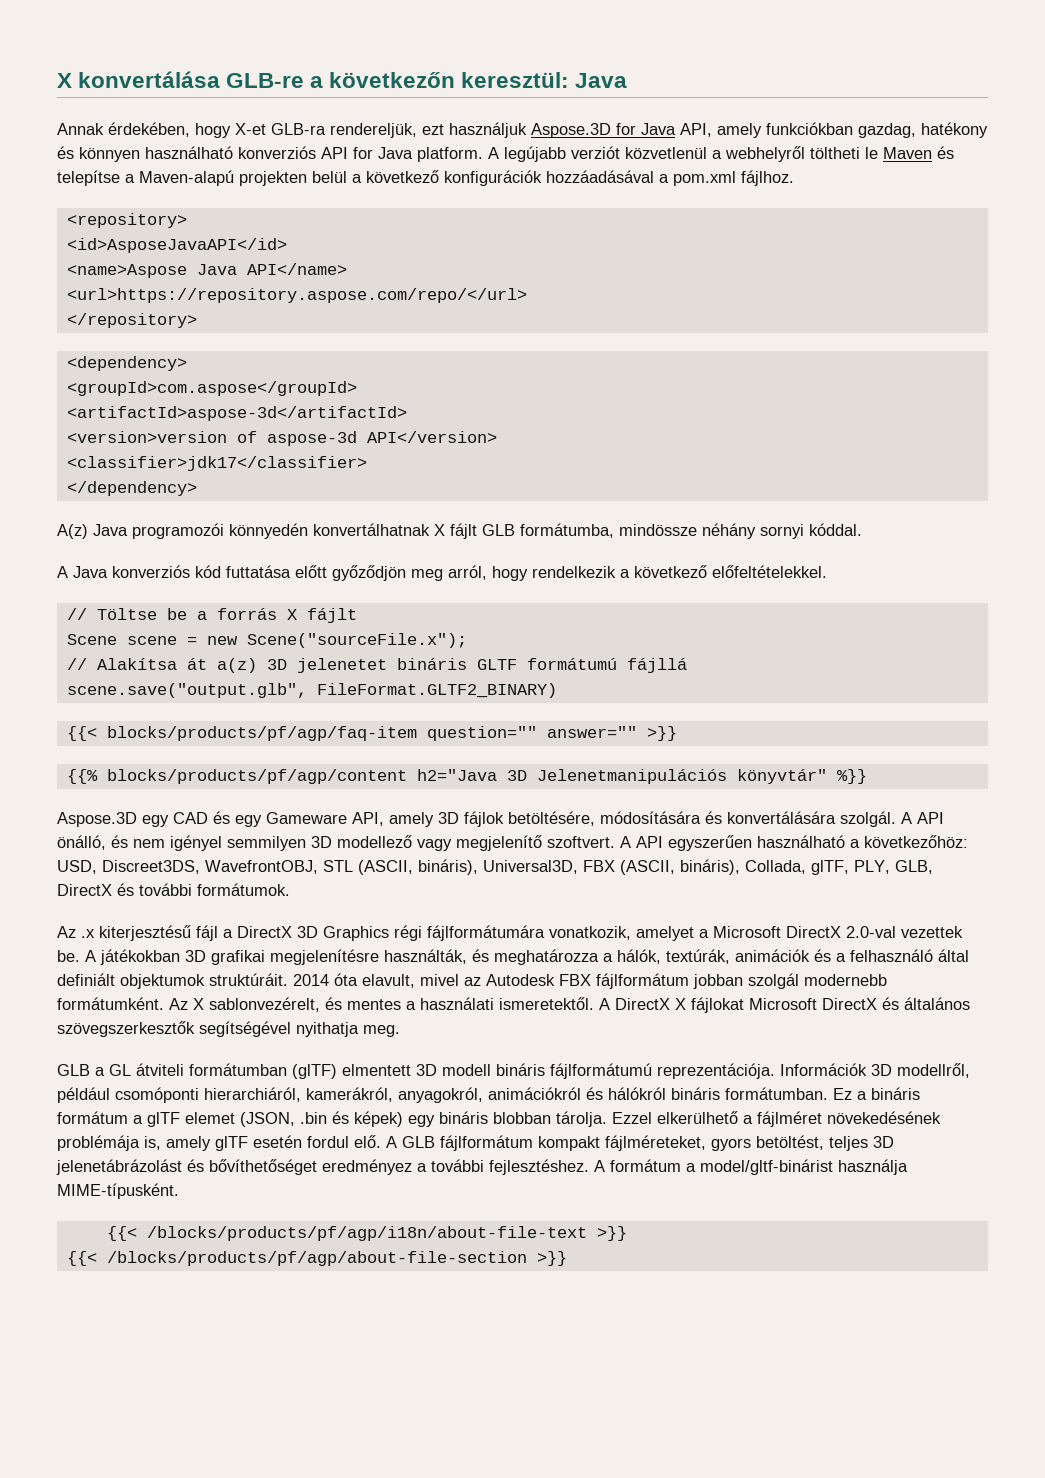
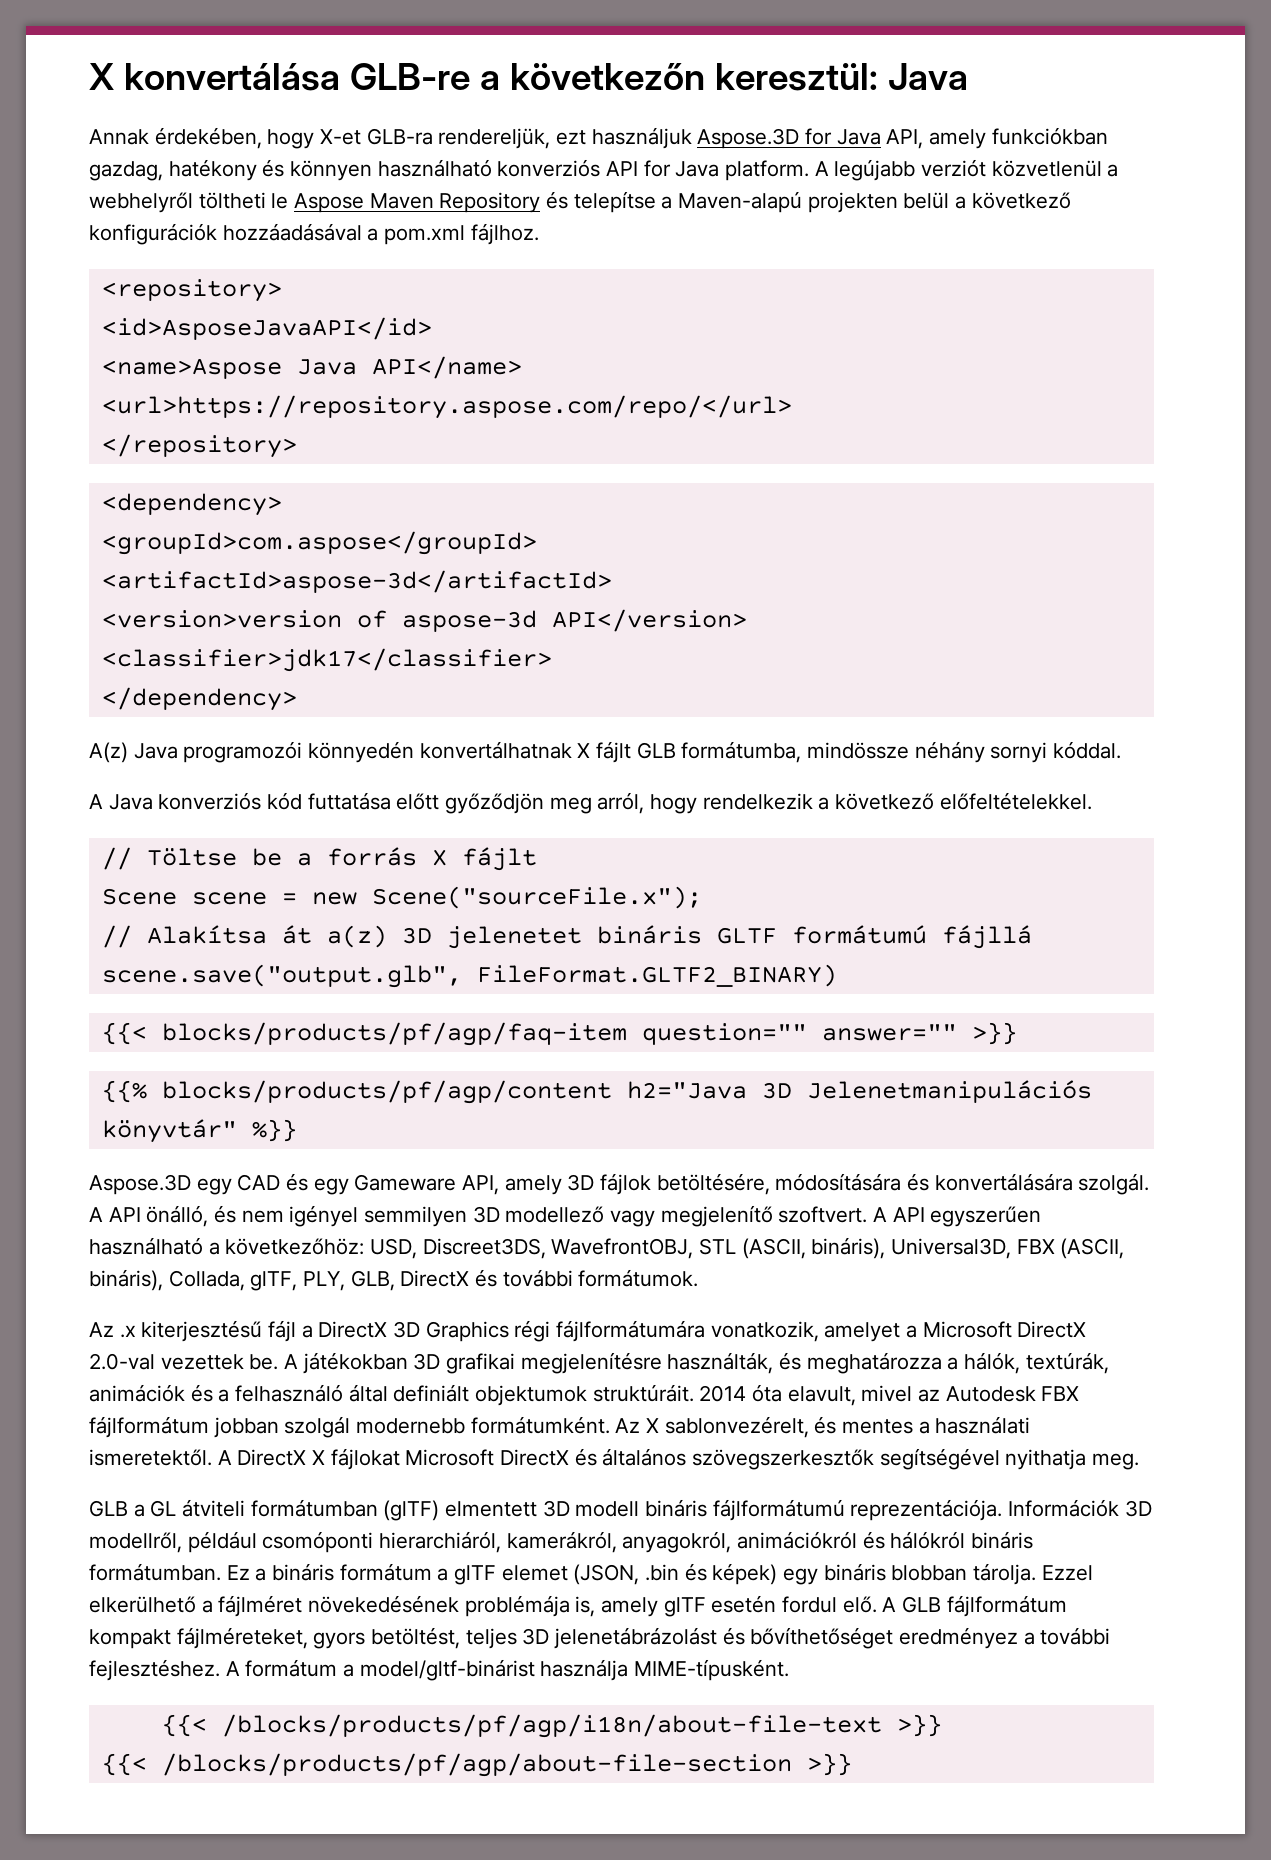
[883,147,932,159] Maven -> [294,192,541,213] Aspose Maven Repository

